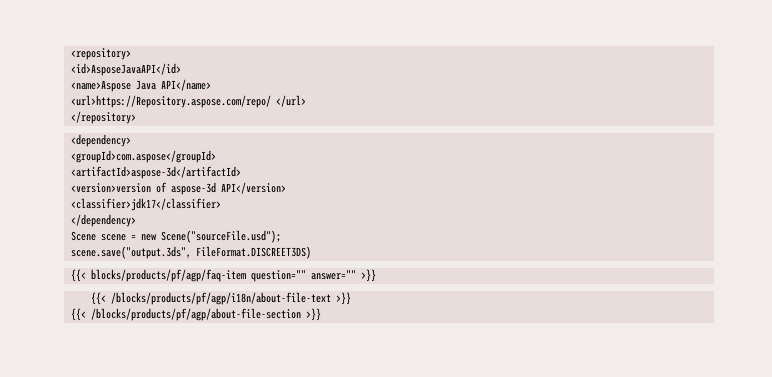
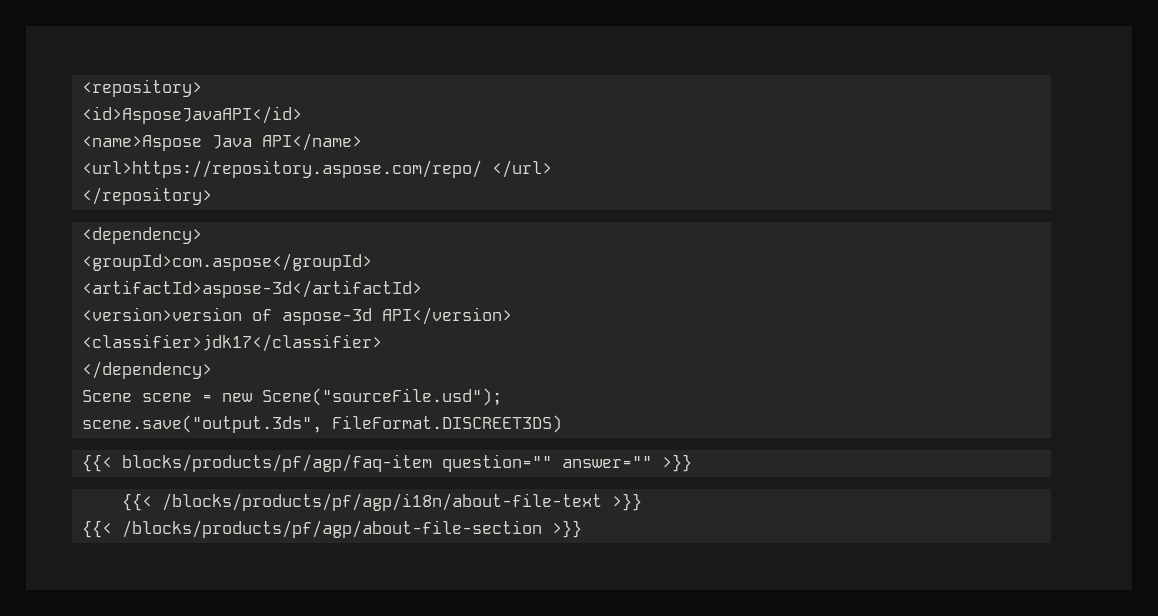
[71,95,272,108] <url>https://Repository.aspose.com/repo/ -> [81,160,482,178] <url>https://repository.aspose.com/repo/

